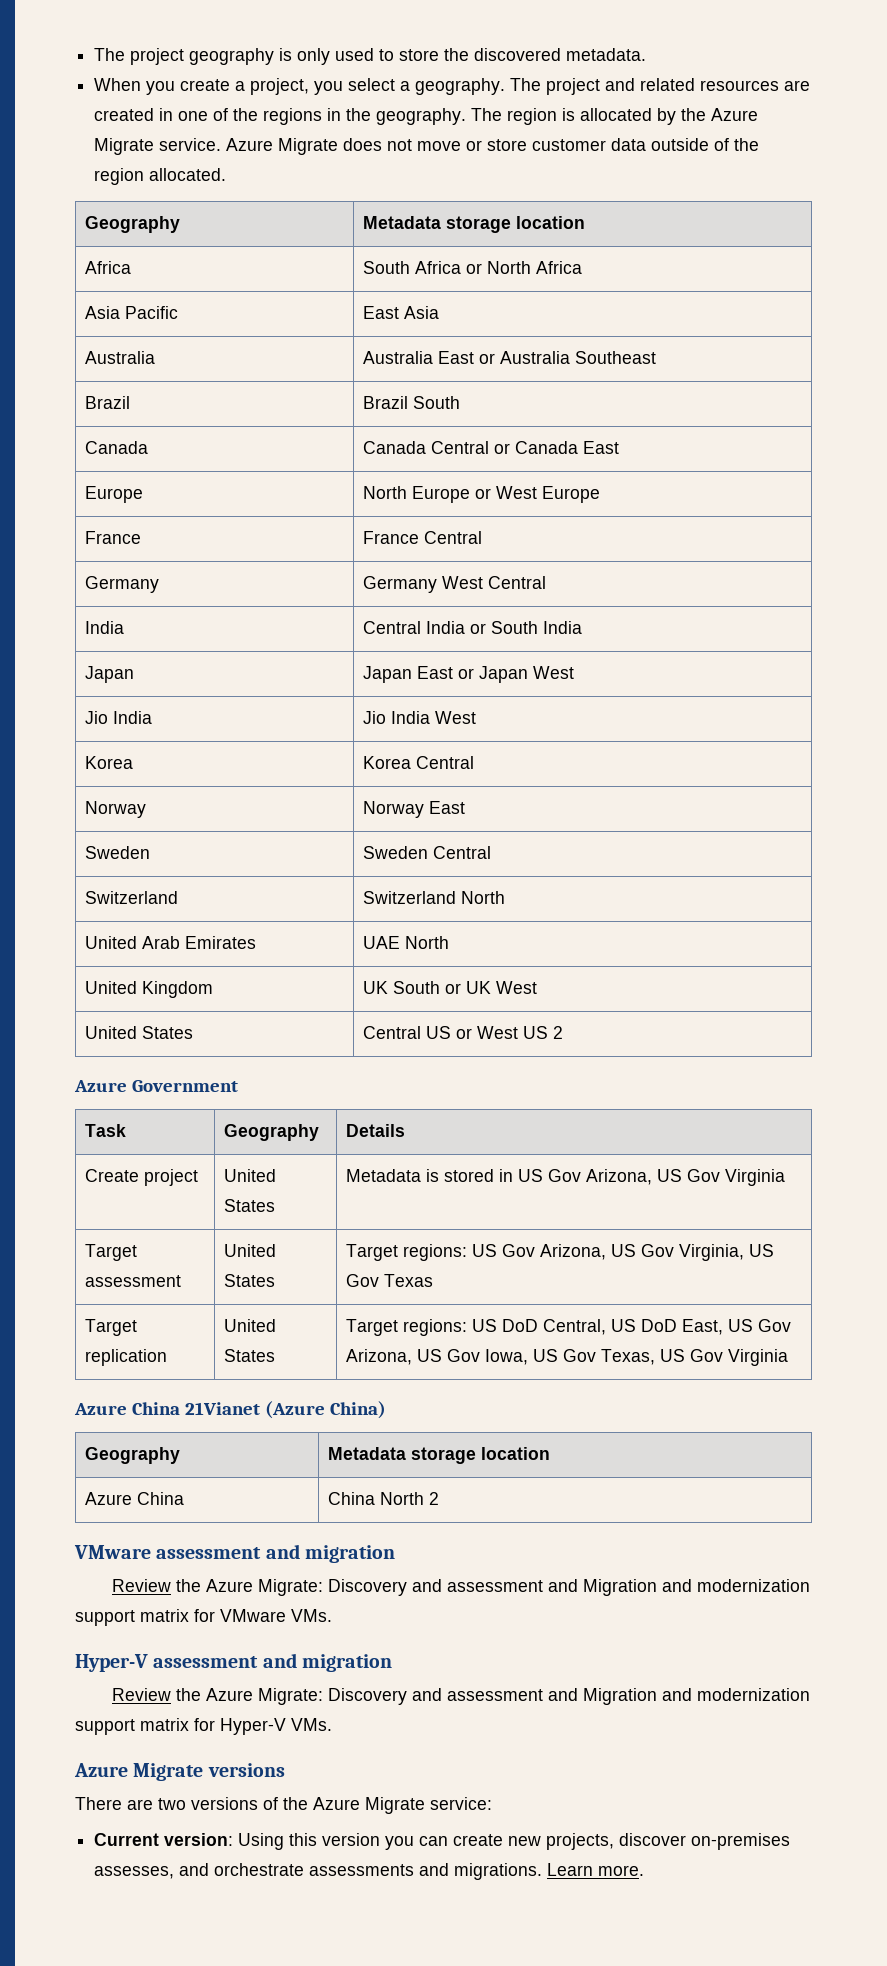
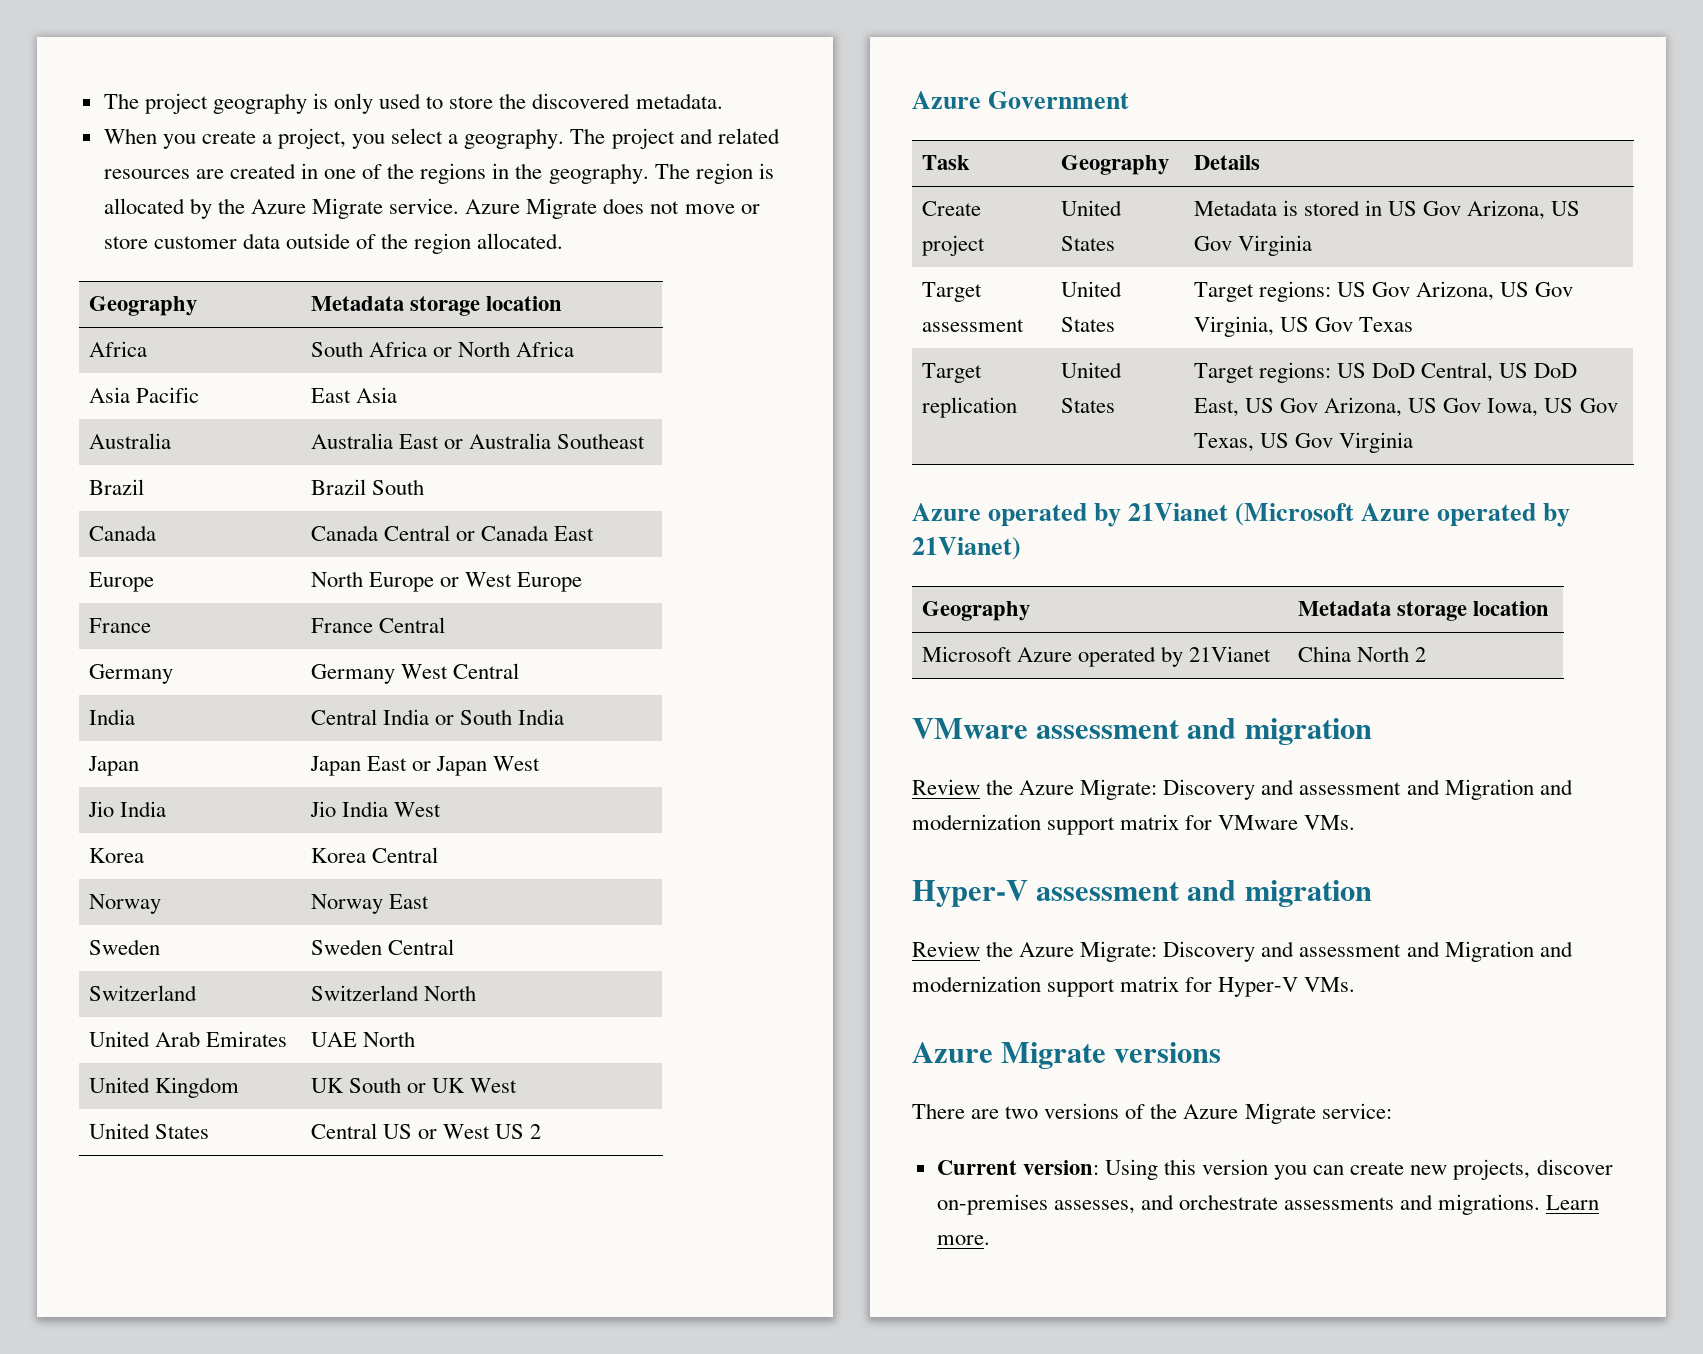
[131,1401,386,1419] [85,1447,181,1464] [328,1447,551,1464] [85,1492,185,1505] China 21Vianet (Azure China) // Geography | Metadata storage location // Azure China -> [988,503,1571,527] [912,537,1021,560] [921,601,1030,621] [1297,601,1550,621] [921,646,1272,667] operated by 21Vianet (Microsoft Azure operated by 21Vianet) // Geography | Metadata storage location // Microsoft Azure operated by 21Vianet

